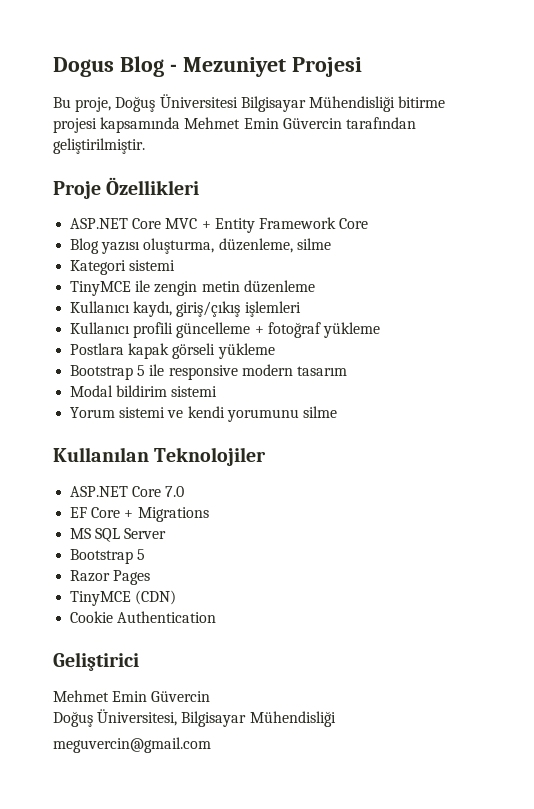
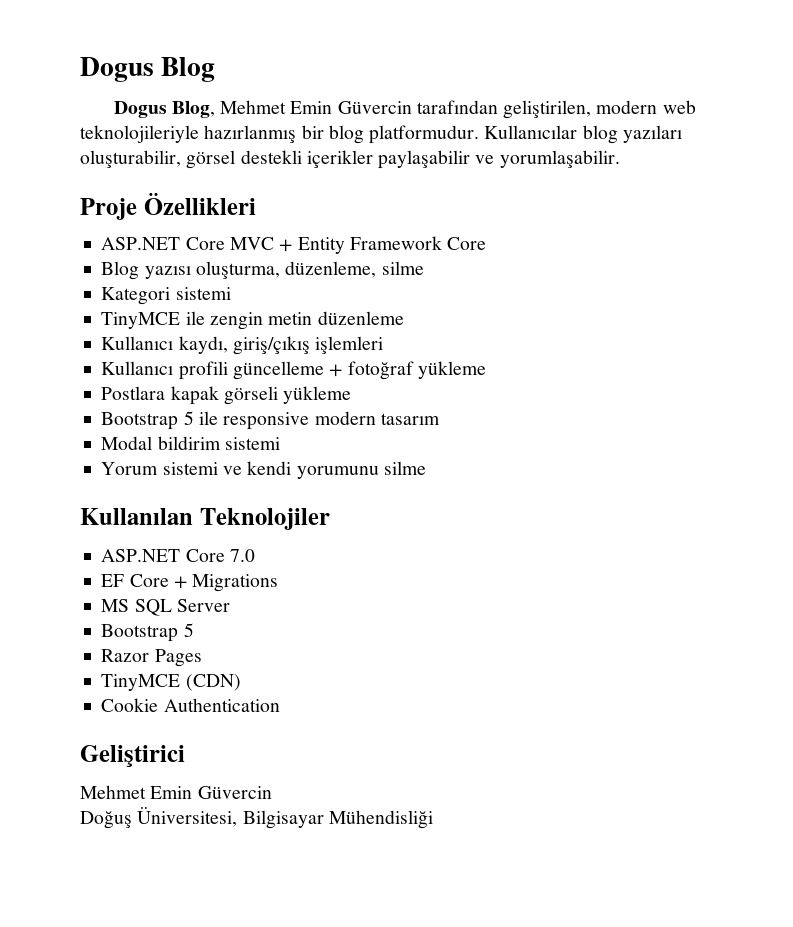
[169,57,362,77] [53,94,446,112] [53,117,416,133] [53,138,145,154] - Mezuniyet Projesi // Bu proje, Doğuş Üniversitesi Bilgisayar Mühendisliği bitirme projesi kapsamında Mehmet Emin Güvercin tarafından geliştirilmiştir. -> [113,100,696,119] [80,125,682,144] [80,150,620,169] // Dogus Blog, Mehmet Emin Güvercin tarafından geliştirilen, modern web teknolojileriyle hazırlanmış bir blog platformudur. Kullanıcılar blog yazıları oluşturabilir, görsel destekli içerikler paylaşabilir ve yorumlaşabilir.
[53,737,211,753] // meguvercin@gmail.com -> (433, 819) none

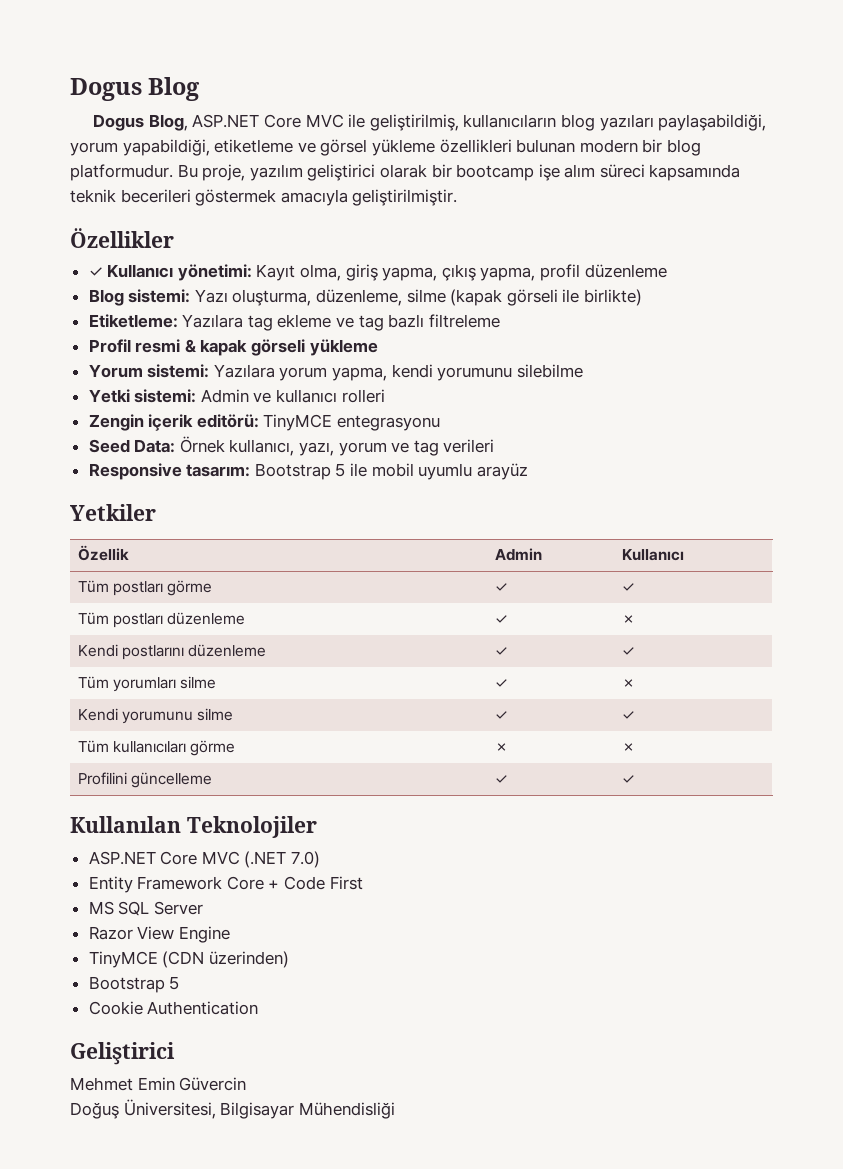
[220,100,696,119] [80,125,682,144] [80,150,620,169] [80,192,256,220] [101,236,487,254] [101,261,191,280] Mehmet Emin Güvercin tarafından geliştirilen, modern web teknolojileriyle hazırlanmış bir blog platformudur. Kullanıcılar blog yazıları oluşturabilir, görsel destekli içerikler paylaşabilir ve yorumlaşabilir. // Proje Özellikleri // ASP.NET Core MVC + Entity Framework Core // Blog yazısı -> [192,114,767,131] [70,139,701,156] [70,164,741,181] [70,189,458,206] [70,228,174,248] [88,264,667,281] [88,289,228,306] ASP.NET Core MVC ile geliştirilmiş, kullanıcıların blog yazıları paylaşabildiği, yorum yapabildiği, etiketleme ve görsel yükleme özellikleri bulunan modern bir blog platformudur. Bu proje, yazılım geliştirici olarak bir bootcamp işe alım süreci kapsamında teknik becerileri göstermek amacıyla geliştirilmiştir. // Özellikler // ✓ Kullanıcı yönetimi: Kayıt olma, giriş yapma, çıkış yapma, profil düzenleme // Blog sistemi: Yazı
[101,287,231,305] [101,311,404,330] [101,336,384,355] [101,361,486,380] [101,386,352,405] [101,411,440,430] [101,436,280,450] [101,461,426,479] [80,508,330,530] [101,549,255,562] [101,574,279,592] [101,599,230,616] [101,623,194,642] [101,649,202,667] [101,674,241,691] // Kategori sistemi // TinyMCE ile zengin metin düzenleme // Kullanıcı kaydı, giriş/çıkış işlemleri // Kullanıcı profili güncelleme + fotoğraf yükleme // Postlara kapak görseli yükleme // Bootstrap 5 ile responsive modern tasarım // Modal bildirim sistemi // Yorum sistemi ve kendi yorumunu silme // Kullanılan Teknolojiler // ASP.NET Core 7.0 // EF Core + Migrations // MS SQL Server // Bootstrap 5 // Razor Pages // TinyMCE (CDN) -> [450,289,643,306] [88,314,500,331] [88,339,378,356] [88,364,583,381] [88,389,385,403] [88,414,441,431] [88,436,495,456] [88,463,528,480] [70,504,156,521] [77,545,129,561] [494,548,542,561] [621,549,684,561] [77,580,212,596] [494,583,508,592] [621,583,635,592] [77,612,245,628] [494,615,508,624] [621,615,635,624] [77,644,266,660] [494,647,508,656] [621,647,635,656] [77,676,216,692] [494,679,508,688] [621,679,635,688] [77,708,233,724] [494,711,508,720] [621,711,635,720] [77,740,235,756] [494,743,508,752] [621,743,635,752] [77,772,212,788] [494,775,508,784] [621,775,635,784] [70,816,317,838] [88,851,321,868] [88,876,363,893] [88,901,203,916] [88,926,230,943] [88,951,289,968] [88,976,180,993] (kapak görseli ile birlikte) // Etiketleme: Yazılara tag ekleme ve tag bazlı filtreleme // Profil resmi & kapak görseli yükleme // Yorum sistemi: Yazılara yorum yapma, kendi yorumunu silebilme // Yetki sistemi: Admin ve kullanıcı rolleri // Zengin içerik editörü: TinyMCE entegrasyonu // Seed Data: Örnek kullanıcı, yazı, yorum ve tag verileri // Responsive tasarım: Bootstrap 5 ile mobil uyumlu arayüz // Yetkiler // Özellik | Admin | Kullanıcı // Tüm postları görme | ✓ | ✓ // Tüm postları düzenleme | ✓ | ✗ // Kendi postlarını düzenleme | ✓ | ✓ // Tüm yorumları silme | ✓ | ✗ // Kendi yorumunu silme | ✓ | ✓ // Tüm kullanıcıları görme | ✗ | ✗ // Profilini güncelleme | ✓ | ✓ // Kullanılan Teknolojiler // ASP.NET Core MVC (.NET 7.0) // Entity Framework Core + Code First // MS SQL Server // Razor View Engine // TinyMCE (CDN üzerinden) // Bootstrap 5

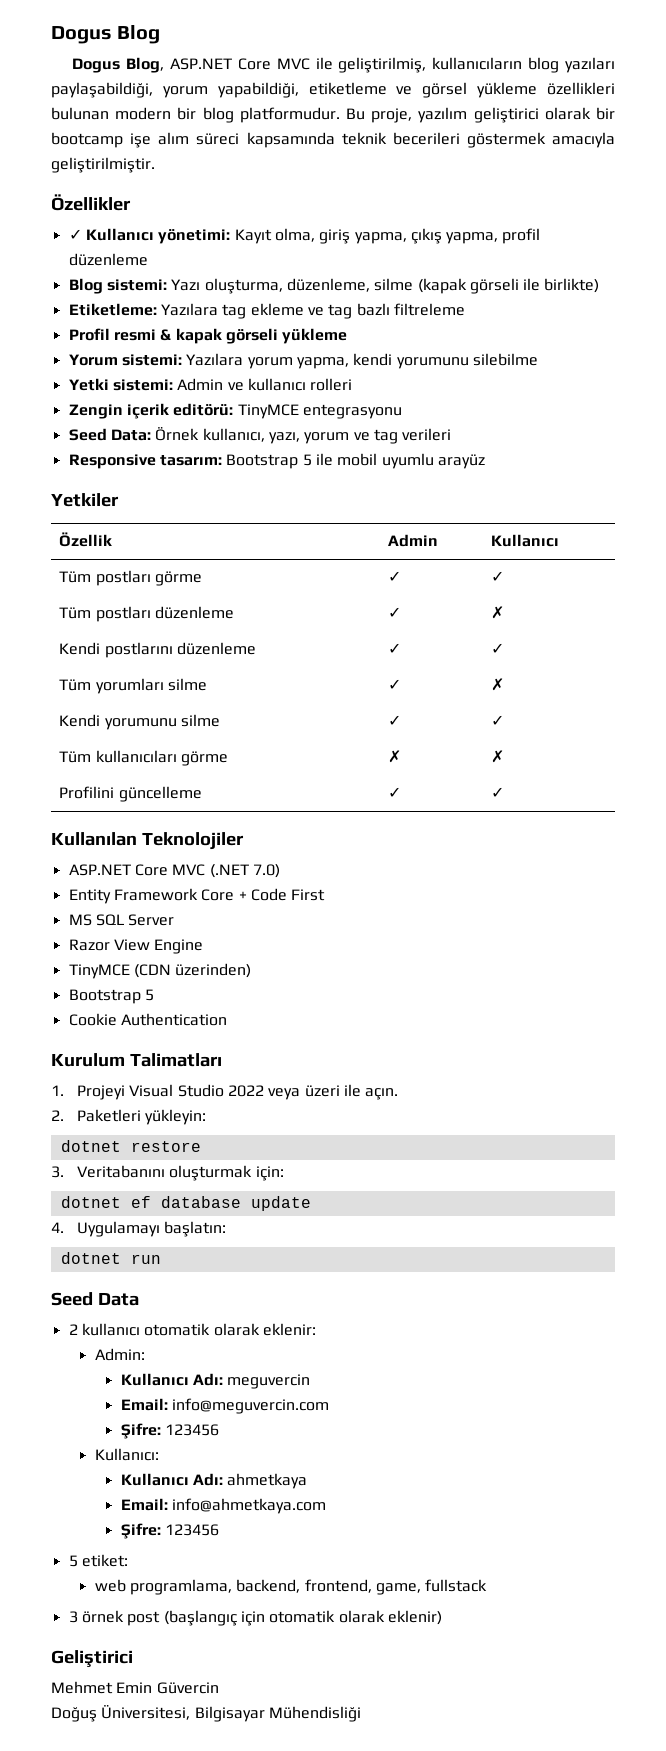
(259, 1008) none -> [51,1053,222,1067] [51,1084,399,1100] [51,1109,207,1125] [60,1140,201,1152] [51,1165,284,1181] [60,1196,311,1211] [51,1221,227,1237] [60,1252,161,1264] [51,1292,139,1306] [68,1323,316,1336] [94,1348,145,1361] [120,1373,311,1389] [120,1398,329,1414] [120,1423,219,1439] [94,1448,159,1461] [120,1473,308,1489] [120,1498,326,1514] [120,1523,219,1539] [68,1554,128,1567] [94,1579,488,1595] [68,1610,442,1626] // Kurulum Talimatları // 1. Projeyi Visual Studio 2022 veya üzeri ile açın. // 2. Paketleri yükleyin: // dotnet restore // 3. Veritabanını oluşturmak için: // dotnet ef database update // 4. Uygulamayı başlatın: // dotnet run // Seed Data // 2 kullanıcı otomatik olarak eklenir: // Admin: // Kullanıcı Adı: meguvercin // Email: info@meguvercin.com // Şifre: 123456 // Kullanıcı: // Kullanıcı Adı: ahmetkaya // Email: info@ahmetkaya.com // Şifre: 123456 // 5 etiket: // web programlama, backend, frontend, game, fullstack // 3 örnek post (başlangıç için otomatik olarak eklenir)

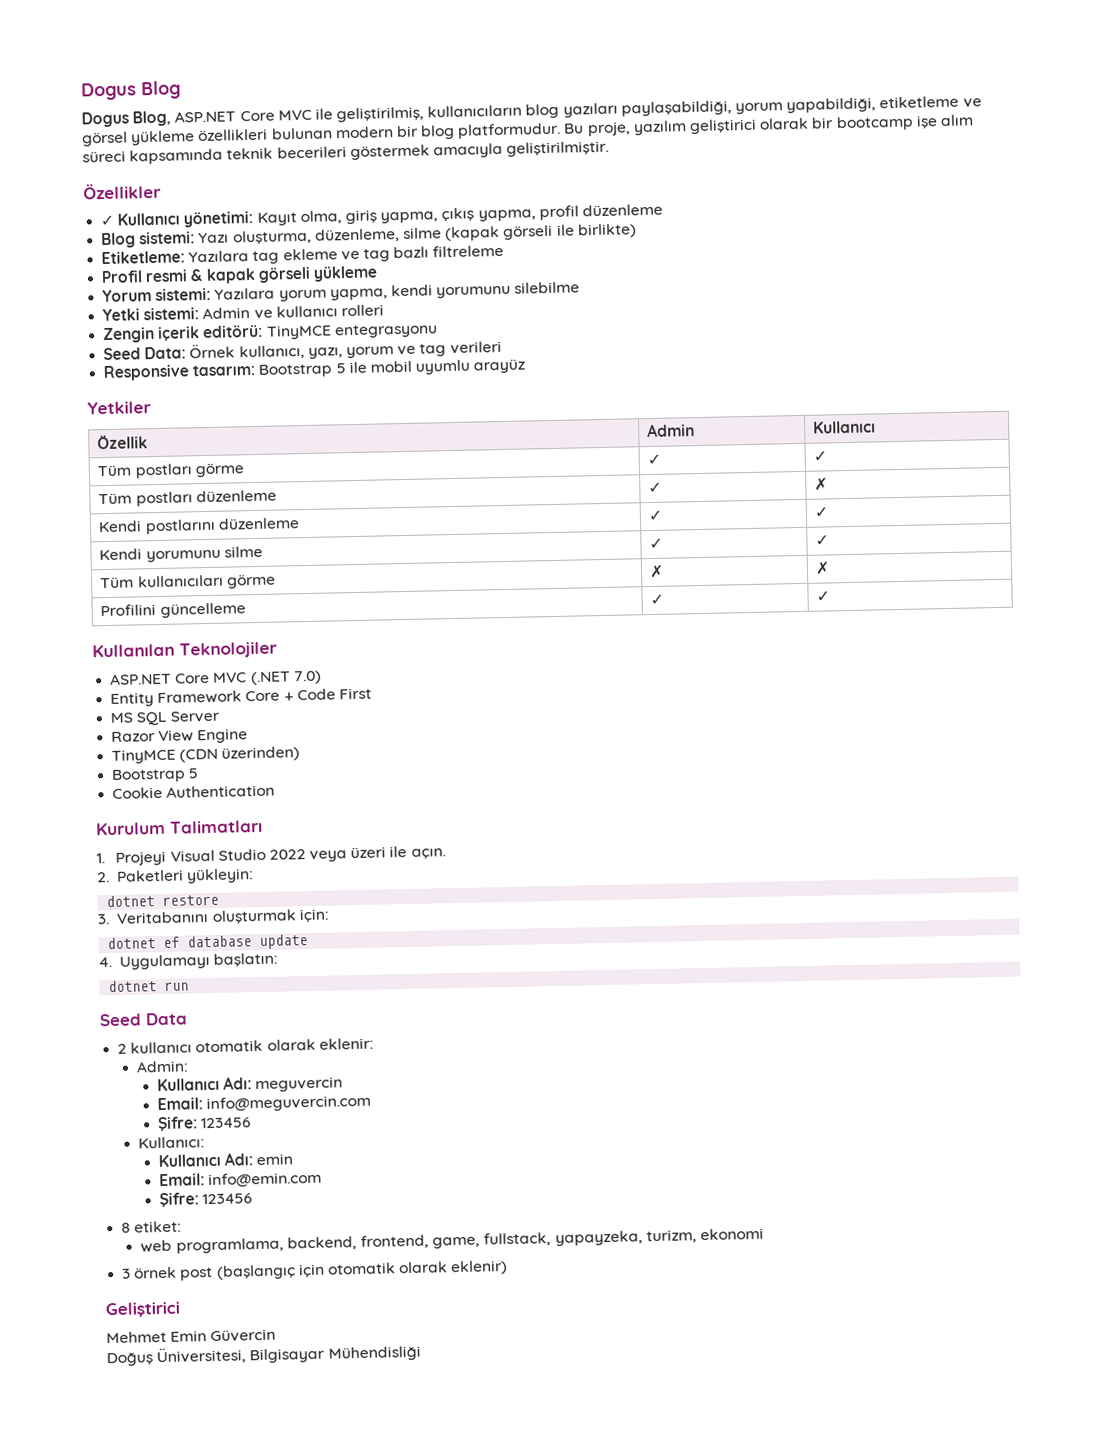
[59,678,208,694] [388,679,402,690] [491,678,505,691] // Tüm yorumları silme | ✓ | ✗ -> (829, 512) none
[227,1473,308,1489] [120,1498,326,1514] [120,1523,219,1539] [68,1555,78,1567] ahmetkaya // Email: info@ahmetkaya.com // Şifre: 123456 // 5 -> [256,1153,294,1166] [158,1171,322,1189] [158,1192,252,1208] [121,1222,132,1233] emin // Email: info@emin.com // Şifre: 123456 // 8
[425,1579,488,1592] fullstack -> [483,1227,764,1247] fullstack, yapayzeka, turizm, ekonomi

